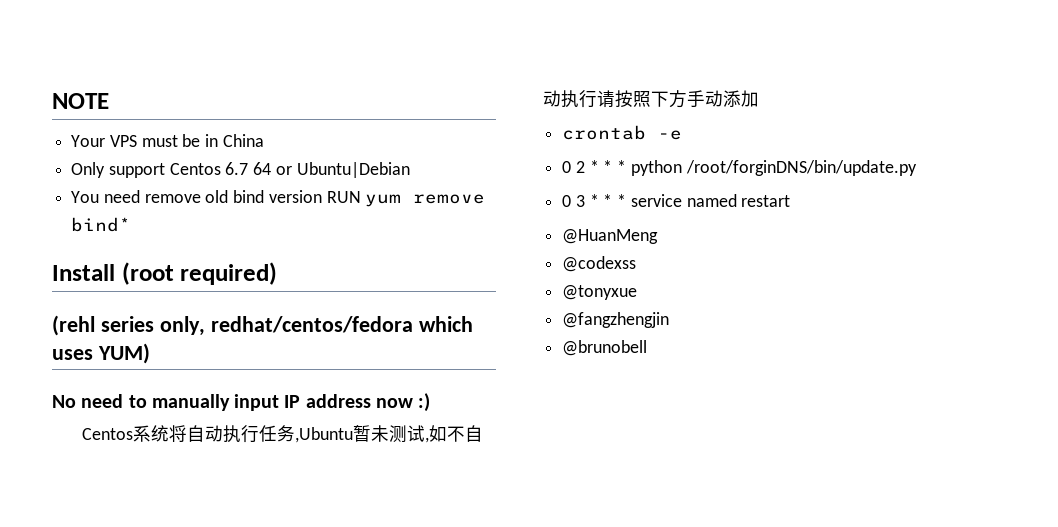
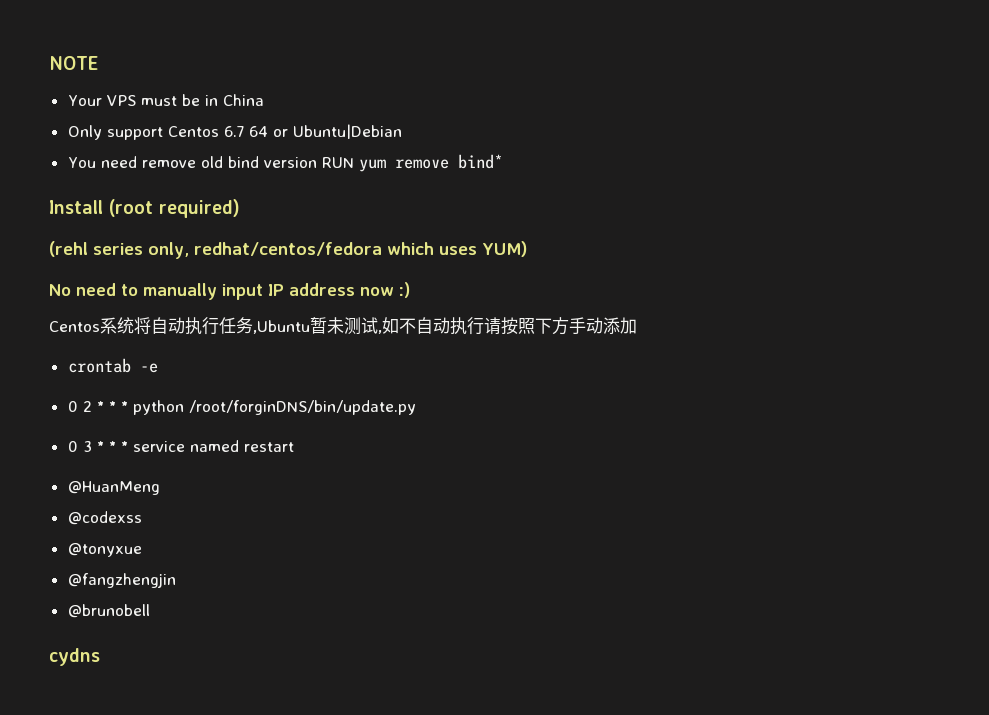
(648, 348) none -> [49,648,100,666] // cydns

